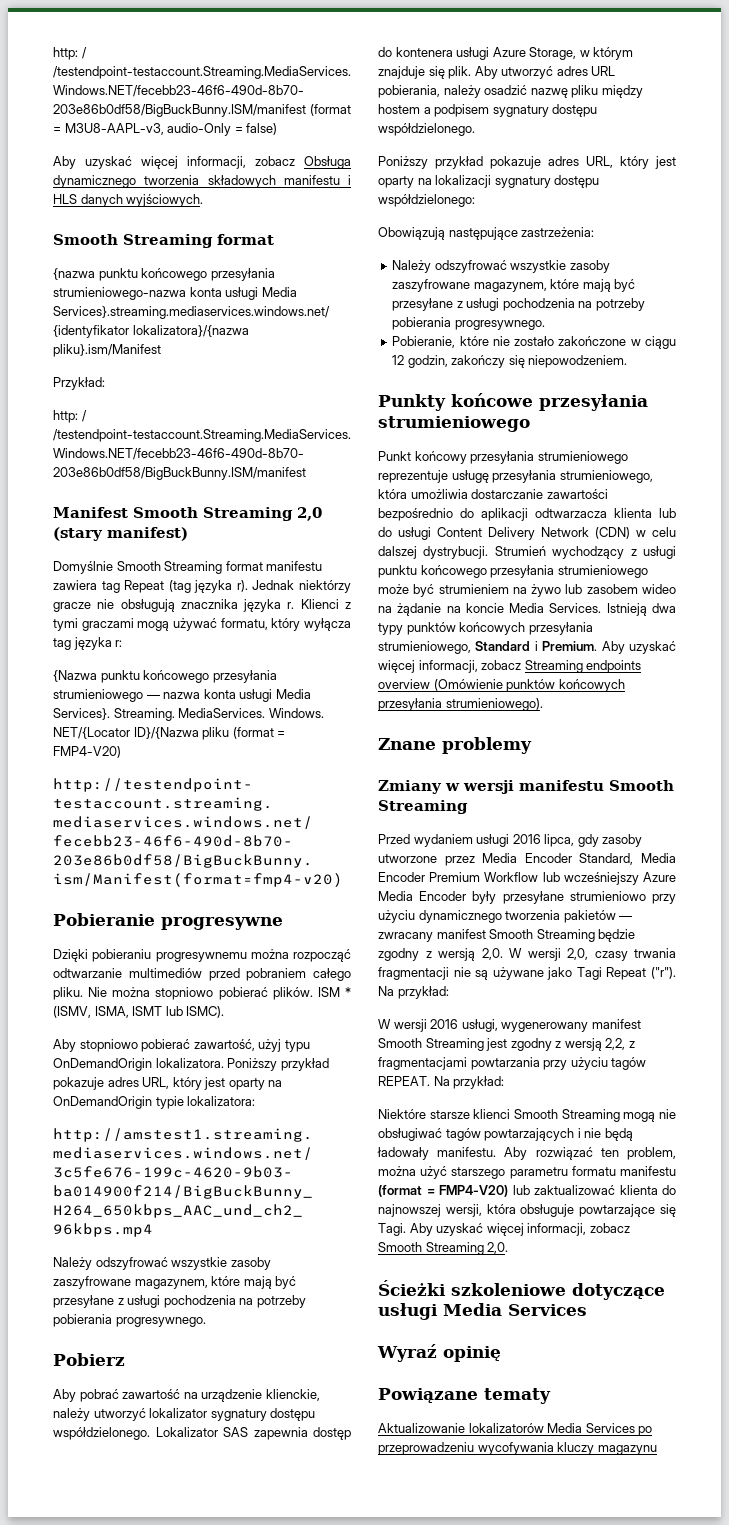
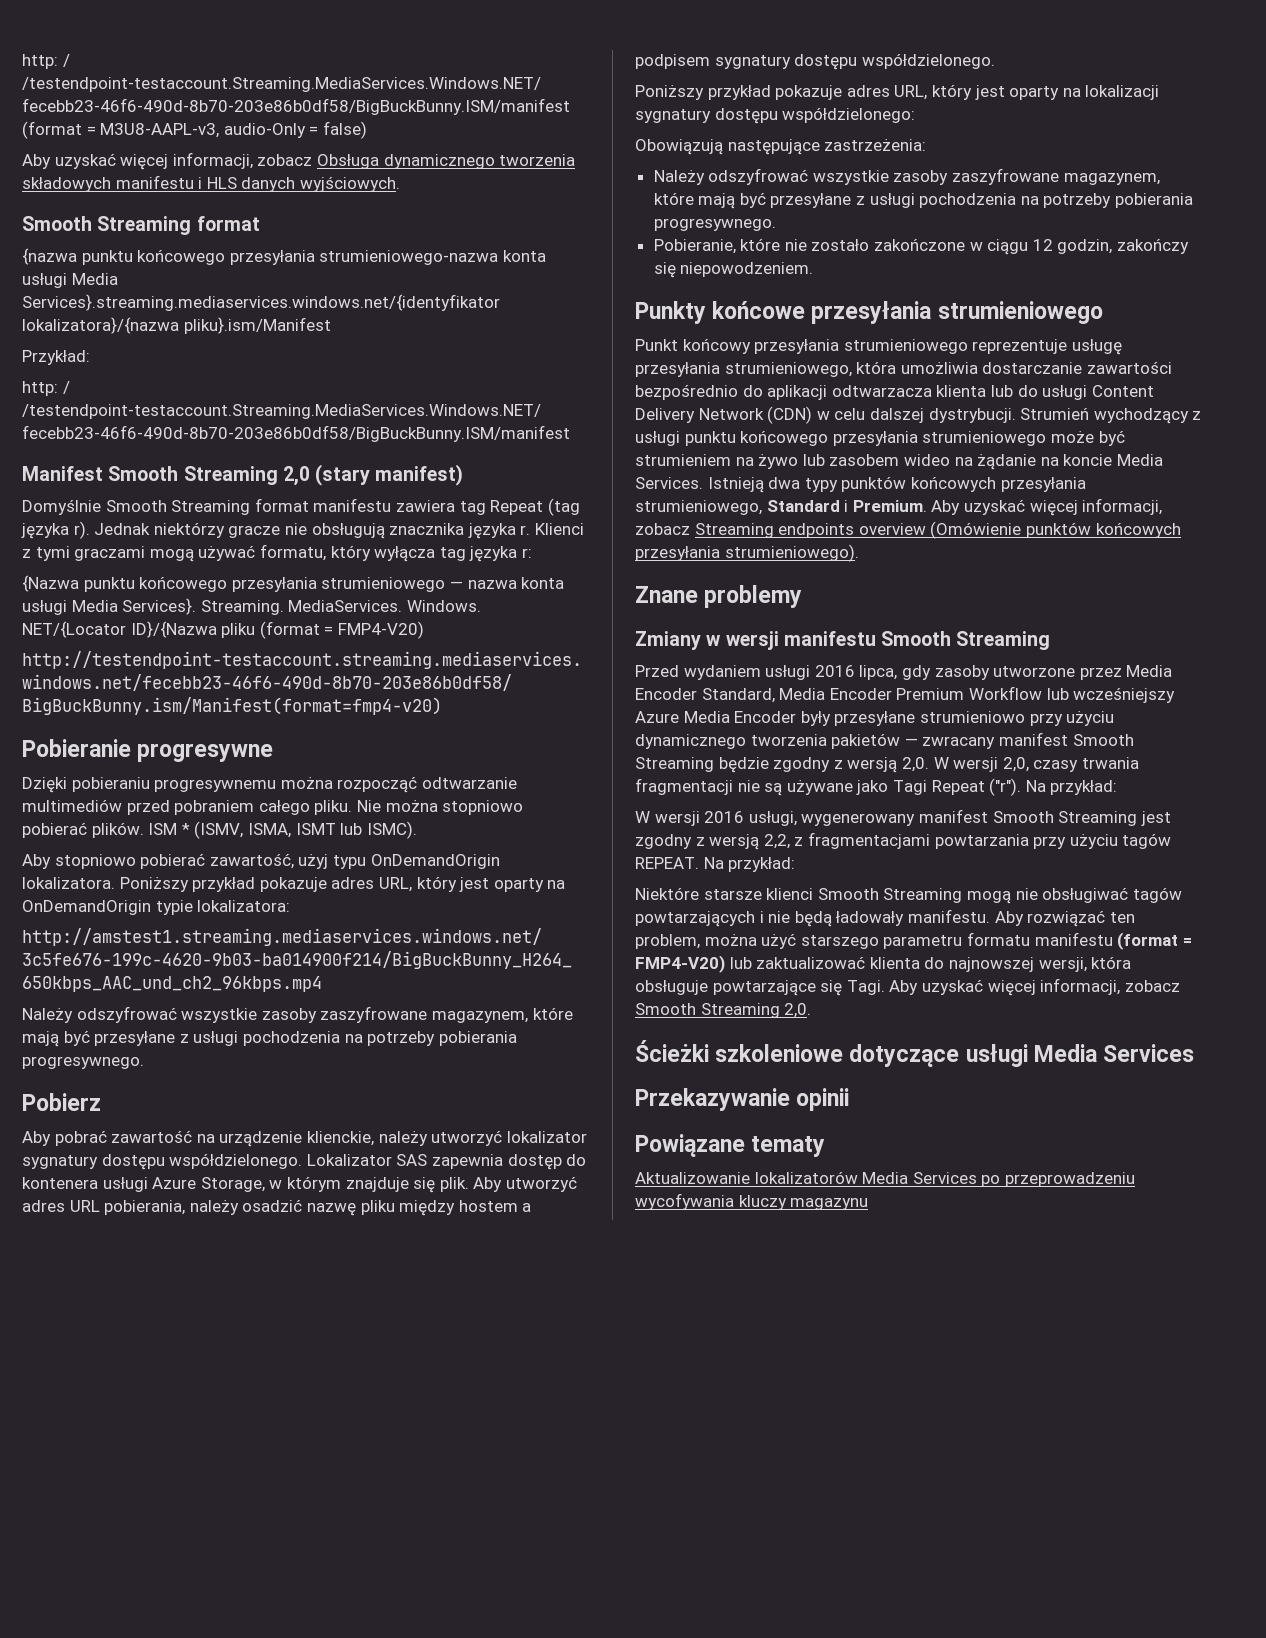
[377,1344,501,1362] Wyraź opinię -> [635,1088,850,1111] Przekazywanie opinii

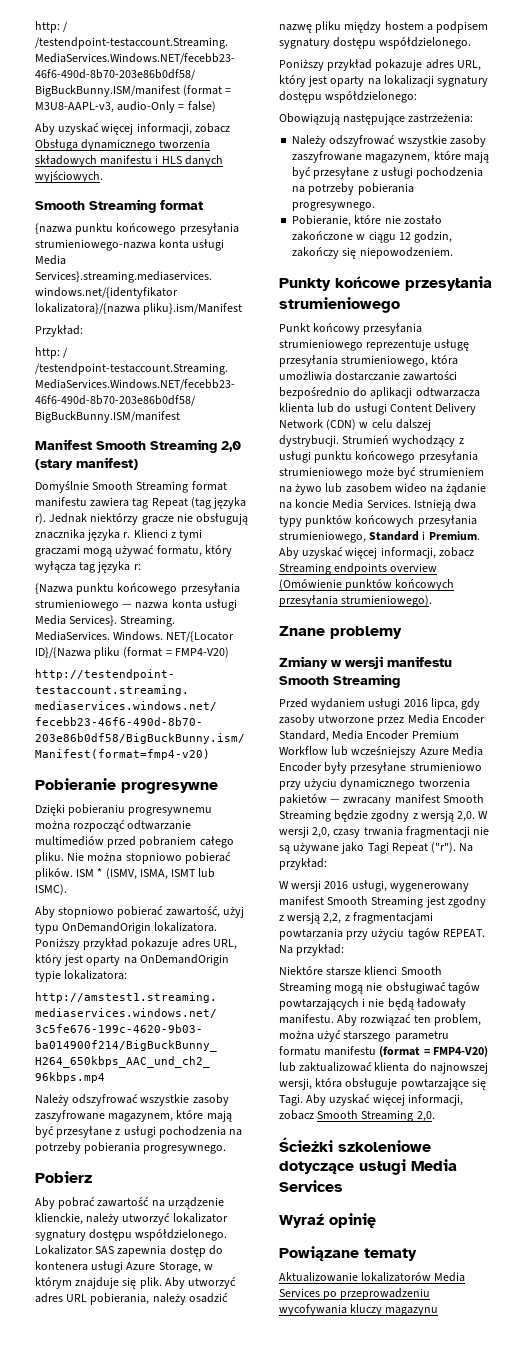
[635,1088,850,1111] Przekazywanie opinii -> [279,1213,376,1228] Wyraź opinię

